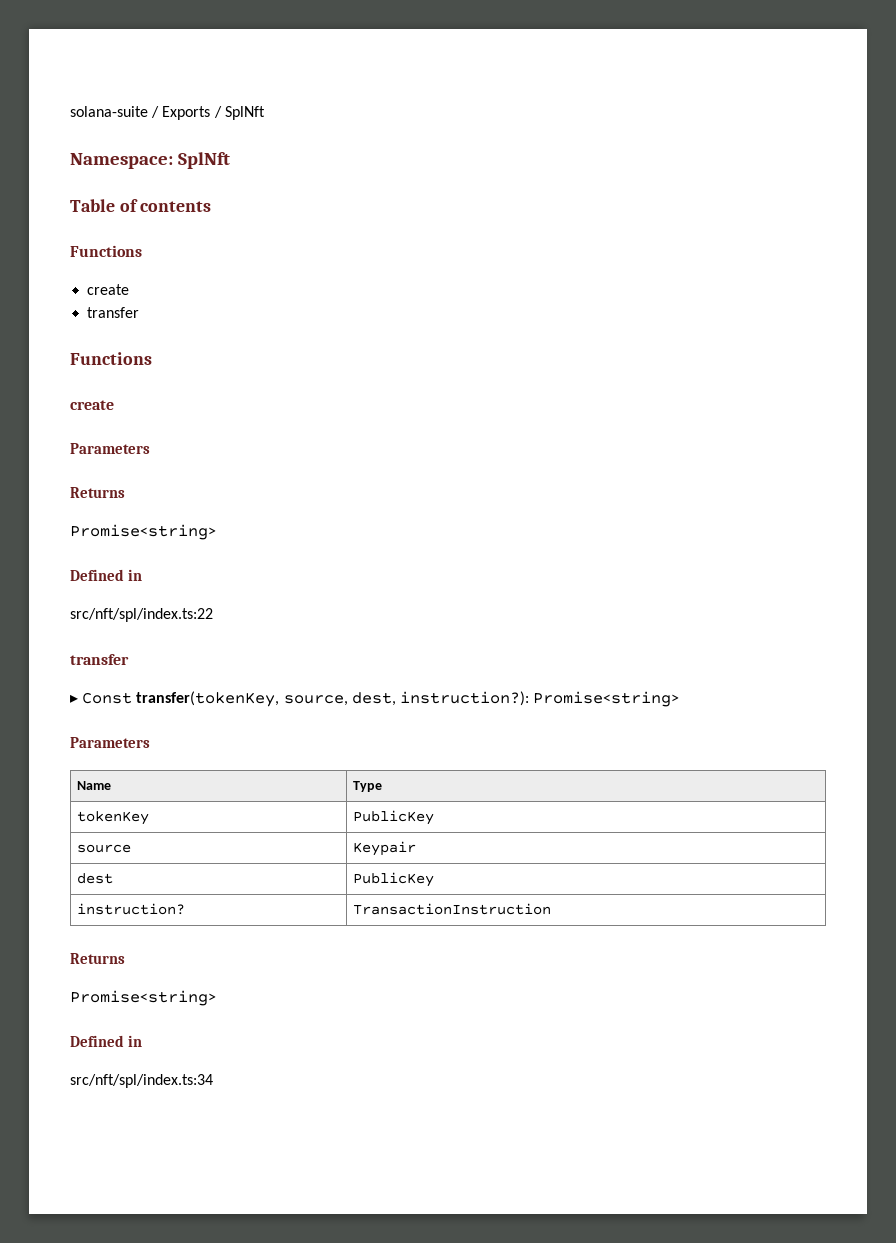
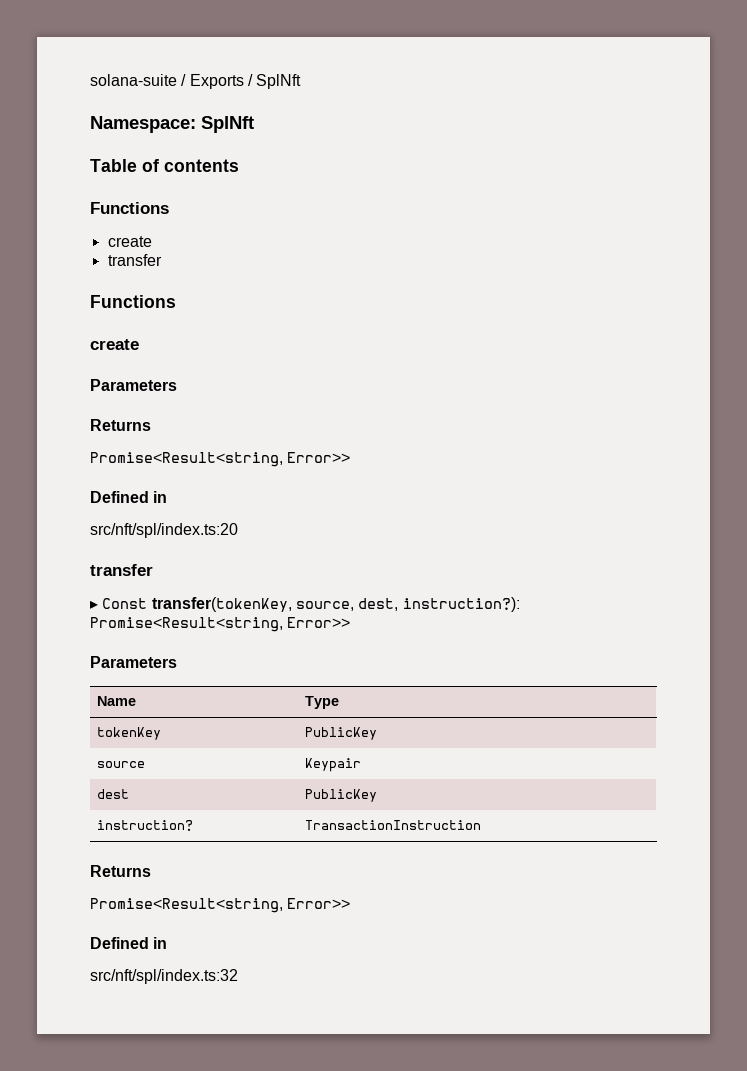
[70,524,216,540] [70,569,143,581] [70,608,213,622] Promise<string> // Defined in // src/nft/spl/index.ts:22 -> [90,452,351,467] [90,491,168,503] [90,523,238,538] Promise<Result<string, Error>> // Defined in // src/nft/spl/index.ts:20
[533,691,680,707] Promise<string> -> [90,617,351,632] Promise<Result<string, Error>>
[70,990,216,1006] [70,1035,143,1047] [70,1074,213,1088] Promise<string> // Defined in // src/nft/spl/index.ts:34 -> [90,898,351,913] [90,937,168,949] [90,969,238,984] Promise<Result<string, Error>> // Defined in // src/nft/spl/index.ts:32

